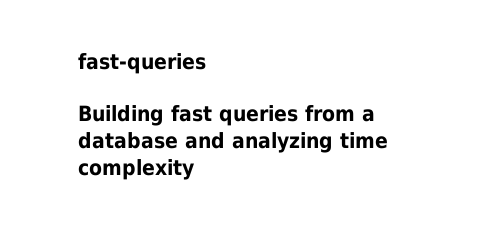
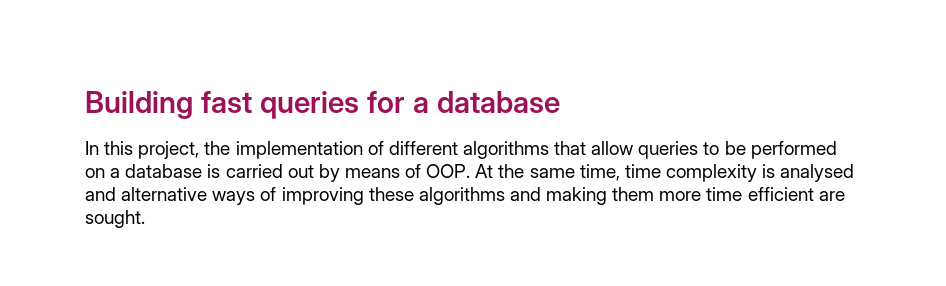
[78,53,206,74] fast-queries // -> (85, 105) none
[305,105,375,122] [78,132,388,153] [78,159,194,180] from a database and analyzing time complexity -> [366,91,560,113] [85,141,837,159] [85,164,855,182] [85,187,845,205] [85,210,145,228] for a database // In this project, the implementation of different algorithms that allow queries to be performed on a database is carried out by means of OOP. At the same time, time complexity is analysed and alternative ways of improving these algorithms and making them more time efficient are sought.

